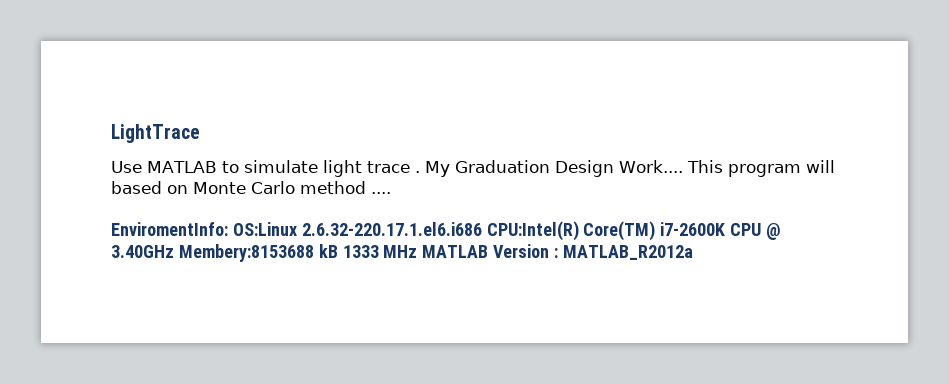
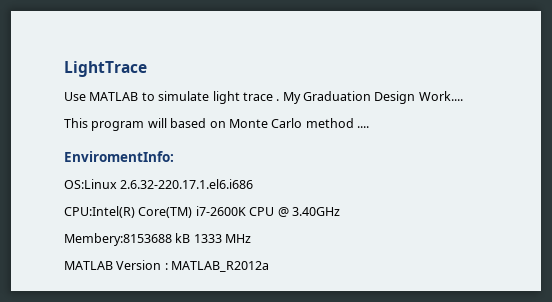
(683, 166) none -> (463, 96) //
(228, 229) none -> (174, 156) //
(482, 229) none -> (254, 184) //
(174, 251) none -> (340, 211) //
(418, 251) none -> (252, 238) //

